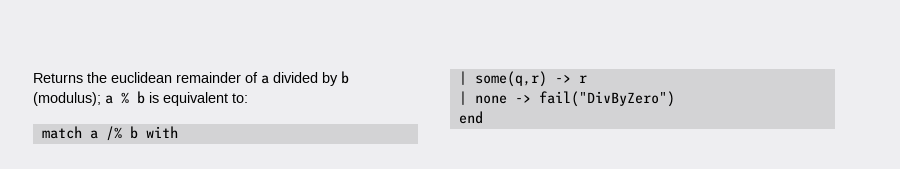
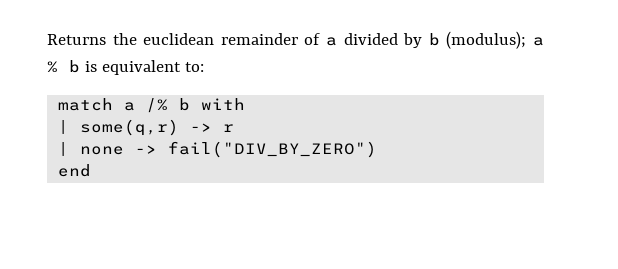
[538,91,675,107] fail("DivByZero") -> [168,141,378,158] fail("DIV_BY_ZERO")

